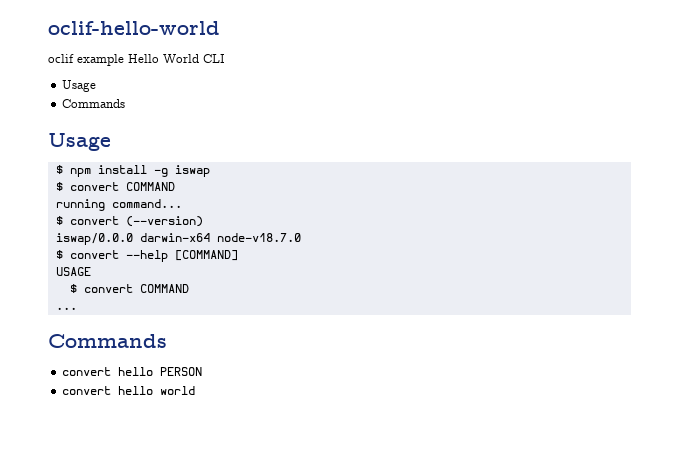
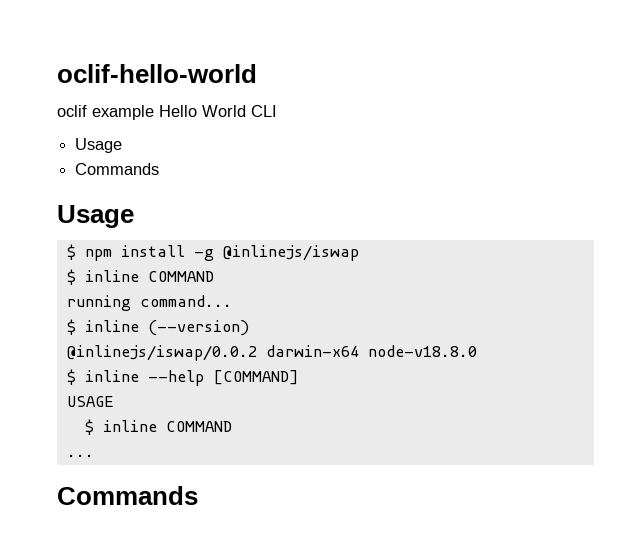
[174,165,210,177] [55,182,119,191] iswap // $ convert -> [222,245,359,261] [66,269,139,285] @inlinejs/iswap // $ inline
[69,216,119,225] convert -> [84,320,139,332] inline
[55,233,301,245] [55,250,119,259] iswap/0.0.0 darwin-x64 node-v18.7.0 // $ convert -> [66,345,477,361] [66,369,139,385] @inlinejs/iswap/0.0.2 darwin-x64 node-v18.8.0 // $ inline
[83,284,133,293] convert -> [102,420,157,432] inline
[62,367,203,376] [62,386,196,395] // convert hello PERSON // convert hello world -> (198, 495) none

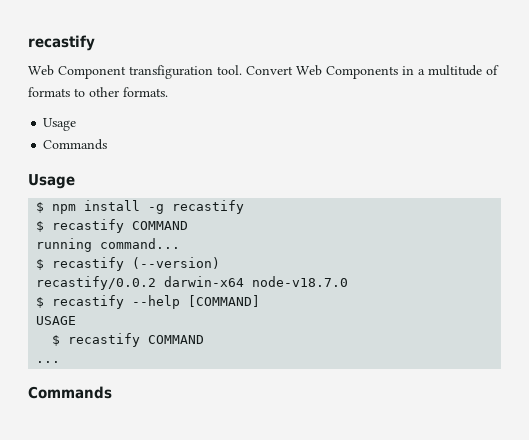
[57,64,257,83] [57,105,277,120] oclif-hello-world // oclif example Hello World CLI -> [28,35,95,51] [28,65,499,79] [28,87,168,97] recastify // Web Component transfiguration tool. Convert Web Components in a multitude of formats to other formats.
[222,245,359,261] [66,269,139,285] @inlinejs/iswap // $ inline -> [172,200,245,214] [36,219,125,233] recastify // $ recastify
[84,320,139,332] inline -> [52,257,125,271] recastify
[66,345,477,361] [66,369,139,385] @inlinejs/iswap/0.0.2 darwin-x64 node-v18.8.0 // $ inline -> [36,276,349,290] [36,295,125,309] recastify/0.0.2 darwin-x64 node-v18.7.0 // $ recastify
[102,420,157,432] inline -> [68,333,141,347] recastify

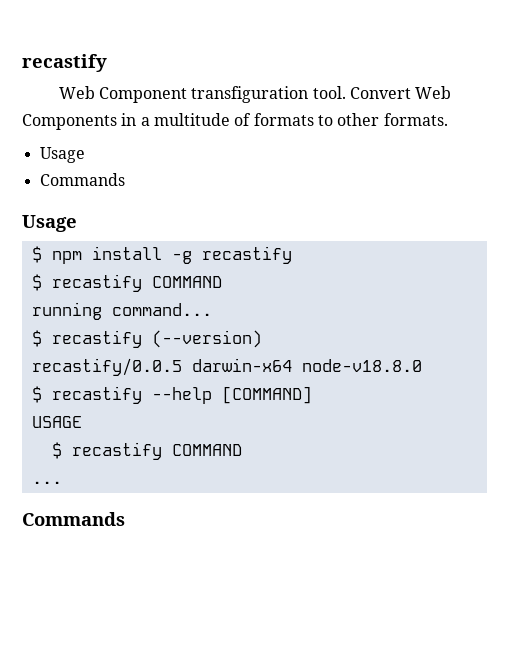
[36,276,349,290] recastify/0.0.2 darwin-x64 node-v18.7.0 -> [31,358,422,376] recastify/0.0.5 darwin-x64 node-v18.8.0

